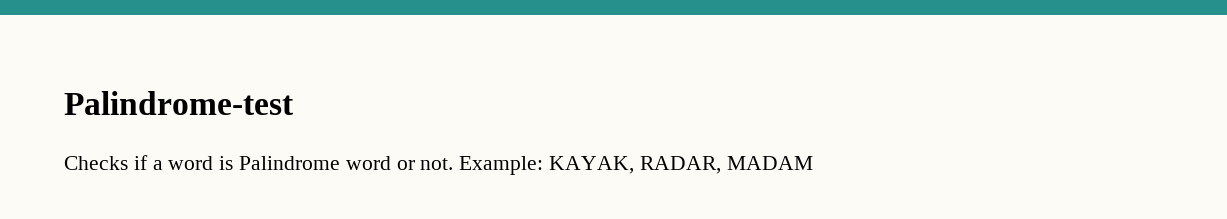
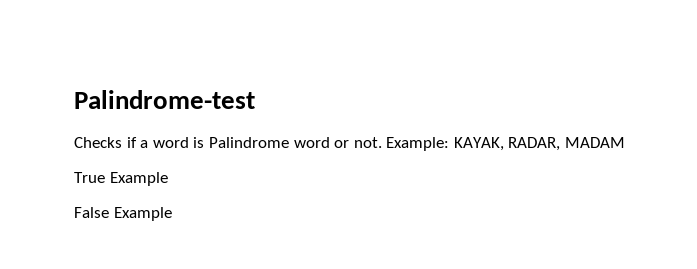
(813, 163) none -> [74,172,168,186] [74,207,172,221] // True Example // False Example

